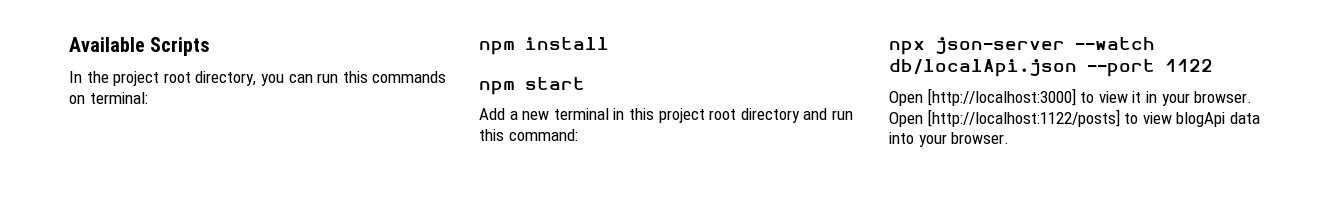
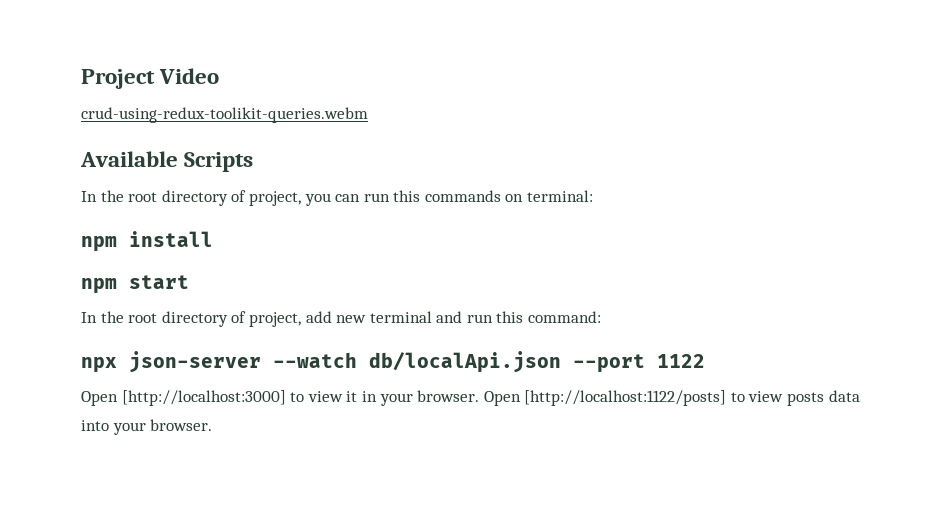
(69, 44) none -> [81,68,220,89] [81,107,368,123] Project Video // crud-using-redux-toolikit-queries.webm //
[113,71,257,86] project root directory, -> [128,190,301,206] root directory of project,
[479,108,800,123] Add a new terminal in this project root directory -> [81,311,432,327] In the root directory of project, add new terminal
[1176,112,1226,127] blogApi -> [787,392,825,406] posts

